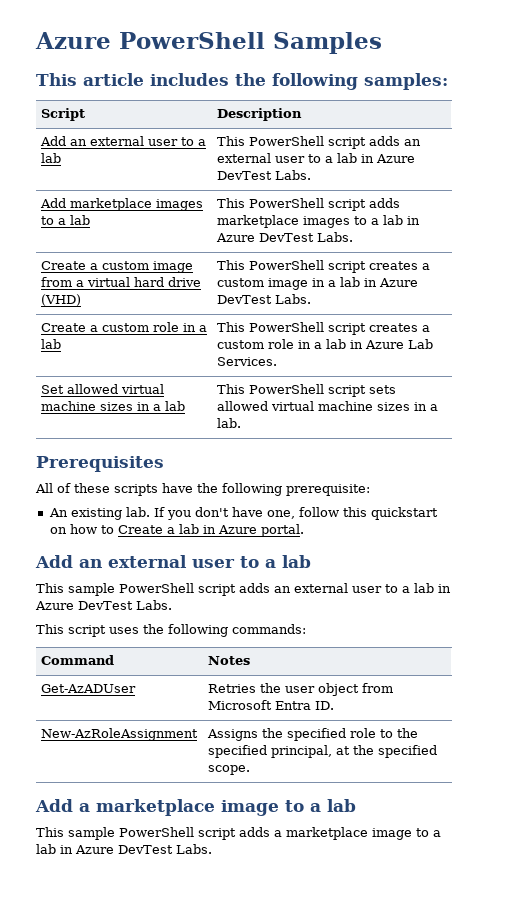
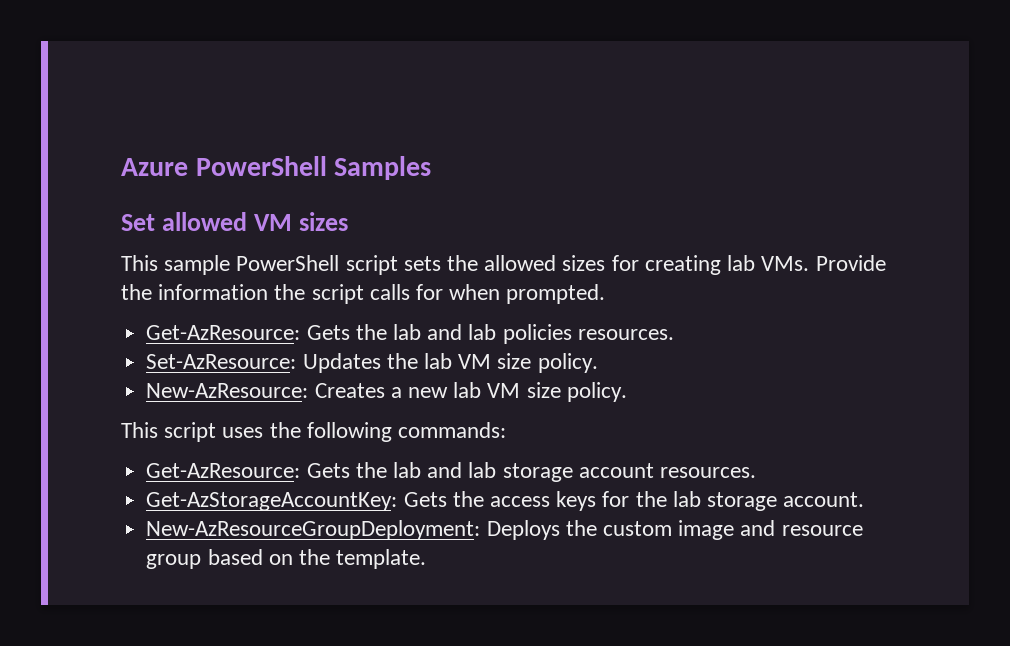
[36,73,448,90] [41,108,86,121] [217,108,303,121] [40,136,207,146] [41,153,62,163] [217,136,422,149] [217,153,416,163] [217,170,312,180] [40,198,204,211] [41,215,91,225] [217,198,401,211] [217,215,421,228] [216,232,354,242] [41,261,194,273] [41,277,202,287] [41,294,82,306] [217,260,431,273] [217,277,419,290] [217,294,312,304] [41,322,208,332] [41,339,62,349] [217,322,431,335] [217,339,434,349] [217,357,278,366] [41,384,165,394] [41,401,186,411] [217,384,397,397] [217,401,439,411] [217,418,242,428] [36,456,164,472] [35,483,370,496] [48,507,438,520] [49,524,304,537] [35,555,311,568] [36,583,451,596] [35,600,172,610] This article includes the following samples: // Script | Description // Add an external user to a lab | This PowerShell script adds an external user to a lab in Azure DevTest Labs. // Add marketplace images to a lab | This PowerShell script adds marketplace images to a lab in Azure DevTest Labs. // Create a custom image from a virtual hard drive (VHD) | This PowerShell script creates a custom image in a lab in Azure DevTest Labs. // Create a custom role in a lab | This PowerShell script creates a custom role in a lab in Azure Lab Services. // Set allowed virtual machine sizes in a lab | This PowerShell script sets allowed virtual machine sizes in a lab. // Prerequisites // All of these scripts have the following prerequisite: // An existing lab. If you don't have one, follow this quickstart on how to Create a lab in Azure portal. // Add an external user to a lab // This sample PowerShell script adds an external user to a lab in Azure DevTest Labs. -> [121,212,348,231] [121,255,886,275] [121,284,606,304] [146,324,674,344] [146,353,598,373] [146,382,627,402] Set allowed VM sizes // This sample PowerShell script sets the allowed sizes for creating lab VMs. Provide the information the script calls for when prompted. // Get-AzResource: Gets the lab and lab policies resources. // Set-AzResource: Updates the lab VM size policy. // New-AzResource: Creates a new lab VM size policy.
[41,655,115,665] [208,656,251,665] [41,684,137,693] [208,683,394,696] [208,700,335,710] [41,728,199,741] [207,728,419,741] [208,745,438,758] [208,765,251,775] [35,799,356,816] [36,827,441,840] [36,844,212,854] // Command | Notes // Get-AzADUser | Retries the user object from Microsoft Entra ID. // New-AzRoleAssignment | Assigns the specified role to the specified principal, at the specified scope. // Add a marketplace image to a lab // This sample PowerShell script adds a marketplace image to a lab in Azure DevTest Labs. -> [146,462,756,482] [146,491,865,511] [146,520,863,540] [146,549,427,569] // Get-AzResource: Gets the lab and lab storage account resources. // Get-AzStorageAccountKey: Gets the access keys for the lab storage account. // New-AzResourceGroupDeployment: Deploys the custom image and resource group based on the template.

